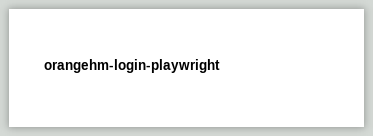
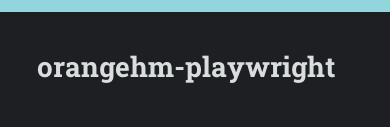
[44,59,220,73] orangehm-login-playwright -> [37,55,335,83] orangehm-playwright

